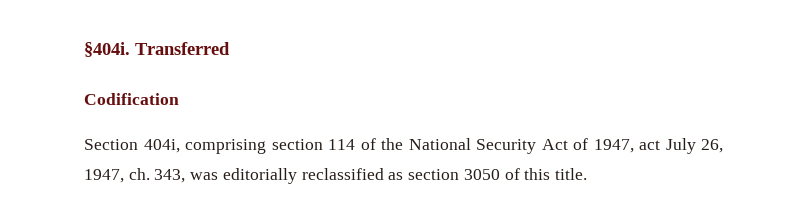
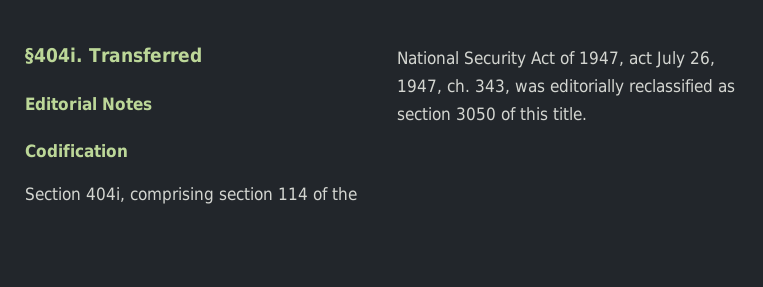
(230, 48) none -> [25,97,152,111] // Editorial Notes

